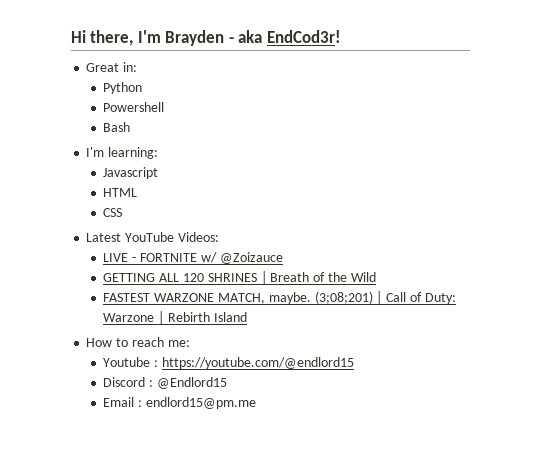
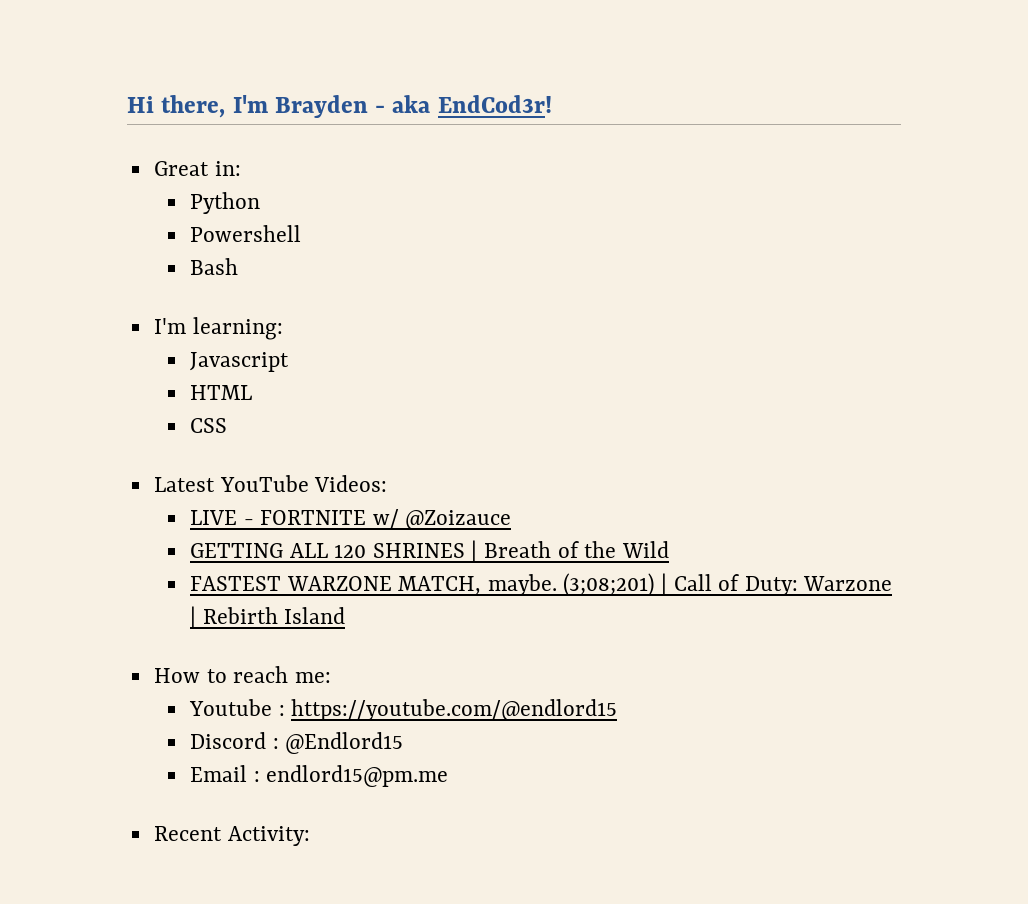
(256, 403) none -> [153,826,310,846] // Recent Activity:

